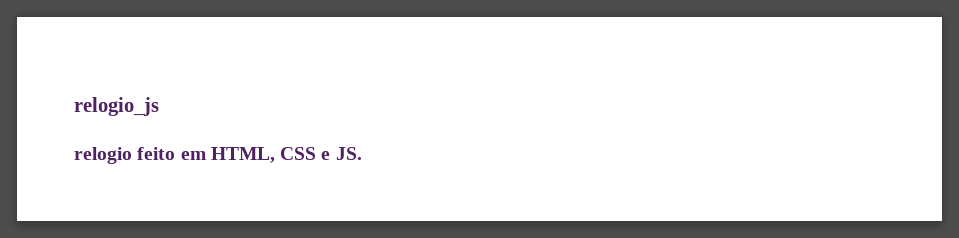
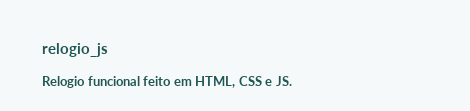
[74,147,132,164] relogio -> [42,76,140,88] Relogio funcional

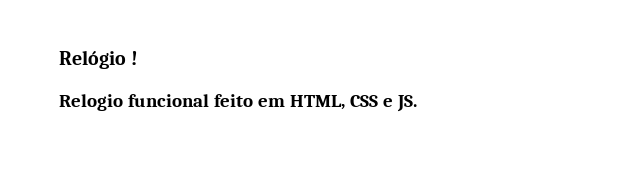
[42,43,108,57] relogio_js -> [59,50,139,69] Relógio !

